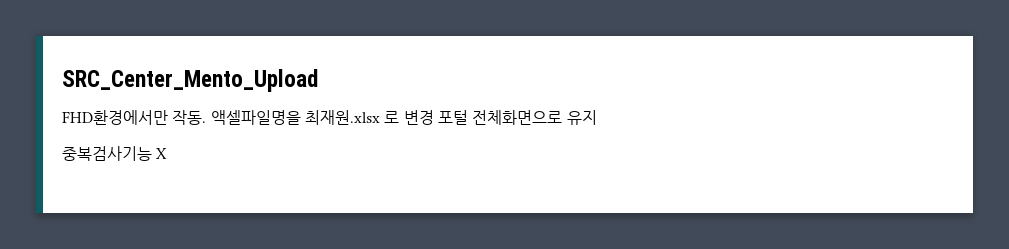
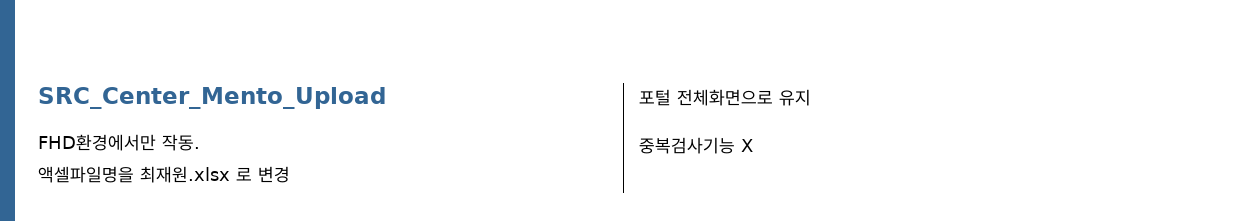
(207, 117) none -> (200, 142) //
(434, 117) none -> (290, 174) //

